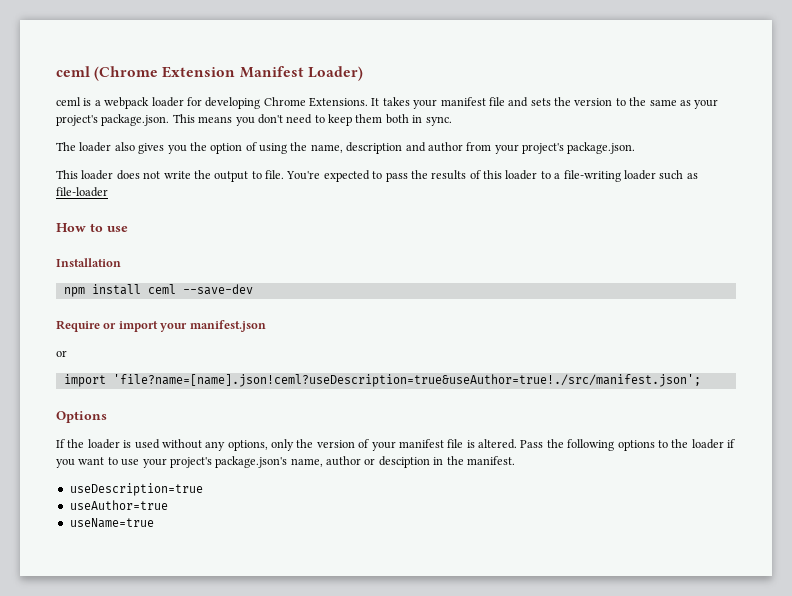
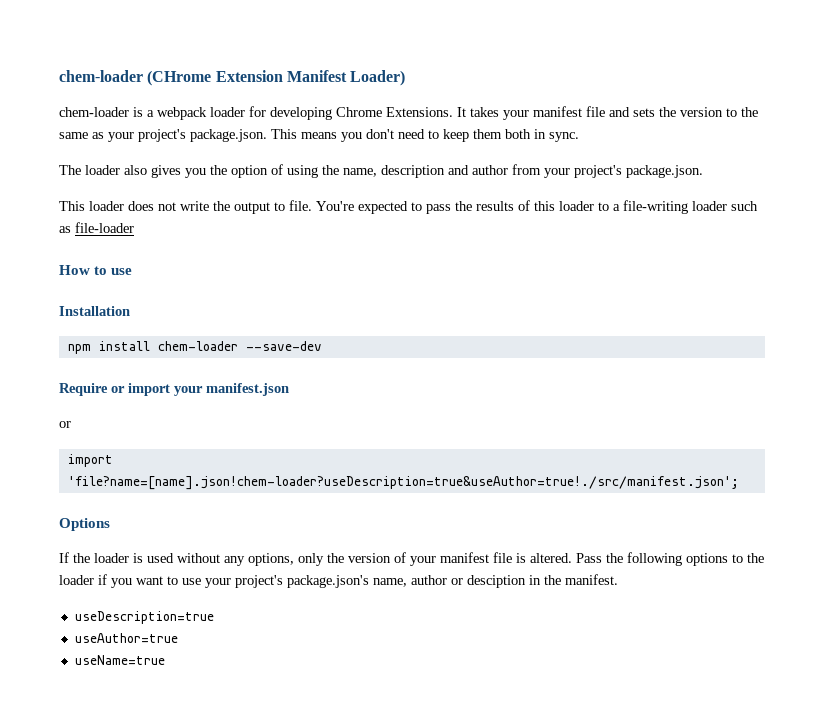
[56,66,159,81] ceml (Chrome -> [59,70,212,86] chem-loader (CHrome
[56,97,81,106] ceml -> [59,107,129,117] chem-loader
[147,284,176,294] ceml -> [157,341,238,351] chem-loader
[112,374,701,387] 'file?name=[name].json!ceml?useDescription=true&useAuthor=true!./src/manifest.json'; -> [67,476,739,490] 'file?name=[name].json!chem-loader?useDescription=true&useAuthor=true!./src/manifest.json';

